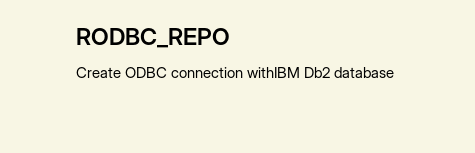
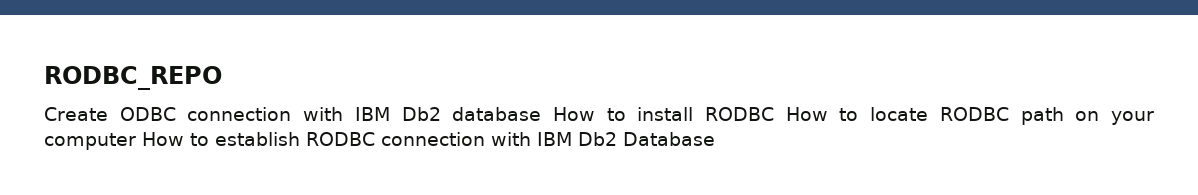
[247,67,395,78] withIBM Db2 database -> [303,107,1155,125] [44,132,715,150] with IBM Db2 database How to install RODBC How to locate RODBC path on your computer How to establish RODBC connection with IBM Db2 Database

